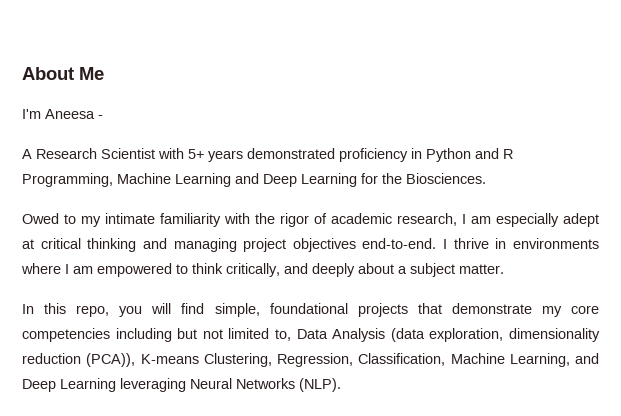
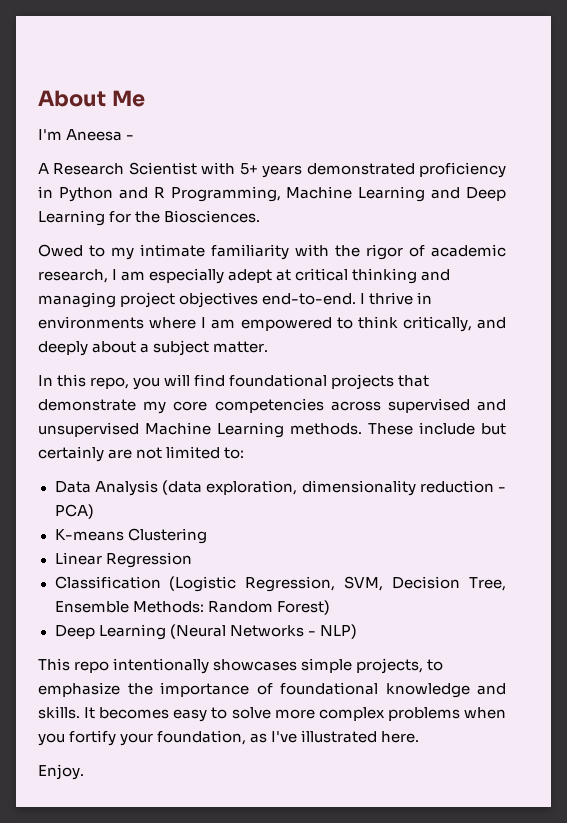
[214,303,260,317] simple, -> (226, 380) none
[115,328,198,342] including but -> [330,398,507,413] [38,422,506,438] [38,446,133,462] across supervised and unsupervised Machine Learning methods. These include but certainly are
[275,329,291,341] to, -> [224,447,245,459] to: //
[86,353,599,367] [22,378,341,392] (PCA)), K-means Clustering, Regression, Classification, Machine Learning, and Deep Learning leveraging Neural Networks (NLP). -> [498,487,506,492] [54,504,94,519] [54,528,207,544] [54,552,192,568] [54,576,506,592] [54,600,330,615] [54,624,357,640] [38,658,444,674] [38,682,506,698] [38,706,506,722] [38,730,420,746] [38,764,84,780] - PCA) // K-means Clustering // Linear Regression // Classification (Logistic Regression, SVM, Decision Tree, Ensemble Methods: Random Forest) // Deep Learning (Neural Networks - NLP) // This repo intentionally showcases simple projects, to emphasize the importance of foundational knowledge and skills. It becomes easy to solve more complex problems when you fortify your foundation, as I've illustrated here. // Enjoy.

